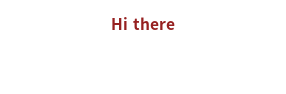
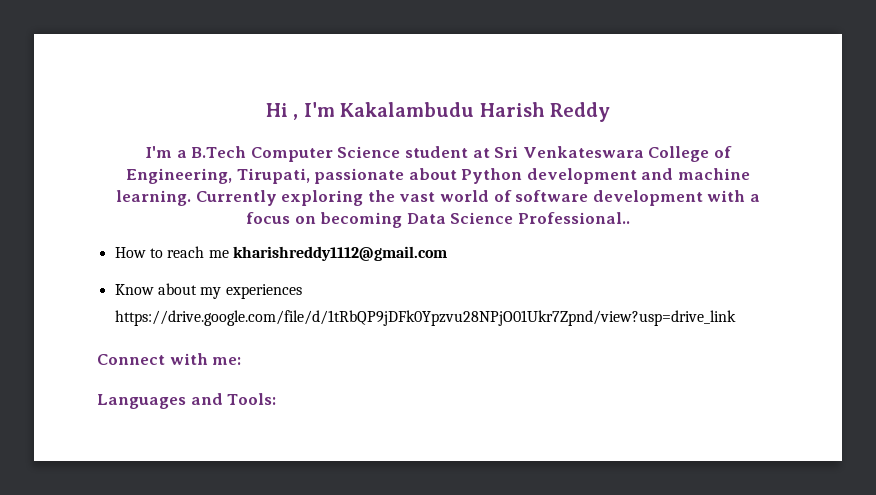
[132,17,175,30] there -> [293,102,610,122] [145,146,732,162] [125,168,751,184] [116,190,760,206] [246,212,630,228] [114,246,447,261] [114,283,302,299] [114,310,736,326] [97,353,242,365] [97,393,277,409] , I'm Kakalambudu Harish Reddy // I'm a B.Tech Computer Science student at Sri Venkateswara College of Engineering, Tirupati, passionate about Python development and machine learning. Currently exploring the vast world of software development with a focus on becoming Data Science Professional.. // How to reach me kharishreddy1112@gmail.com // Know about my experiences https://drive.google.com/file/d/1tRbQP9jDFk0Ypzvu28NPjO01Ukr7Zpnd/view?usp=drive_link // Connect with me: // Languages and Tools:

